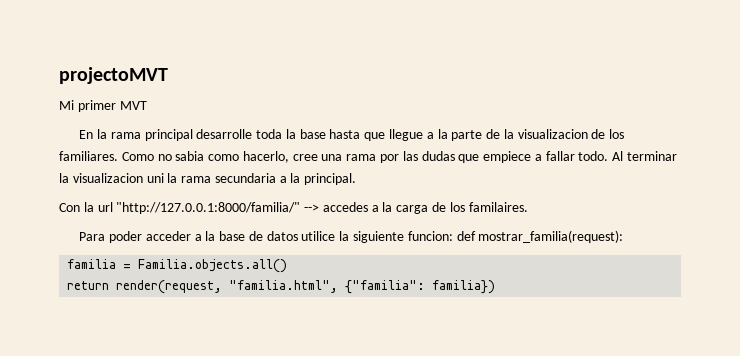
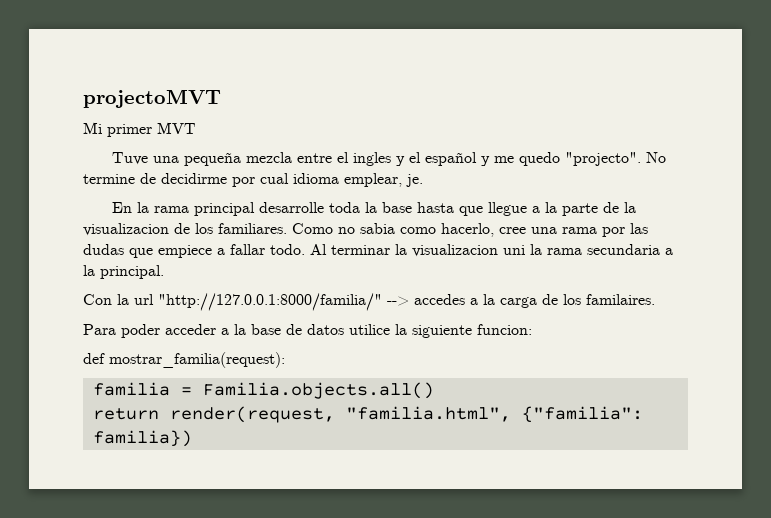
(147, 105) none -> [111,152,666,166] [83,173,423,187] // Tuve una pequeña mezcla entre el ingles y el español y me quedo "projecto". No termine de decidirme por cual idioma emplear, je.
(453, 236) none -> (532, 329) //

